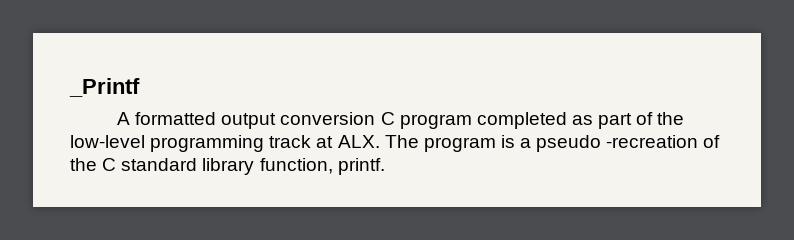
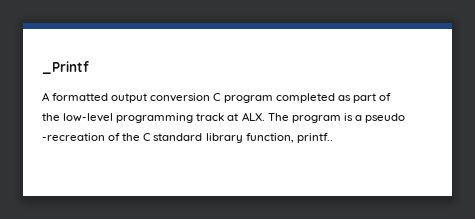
[337,158,385,175] printf. -> [296,133,333,143] printf..

